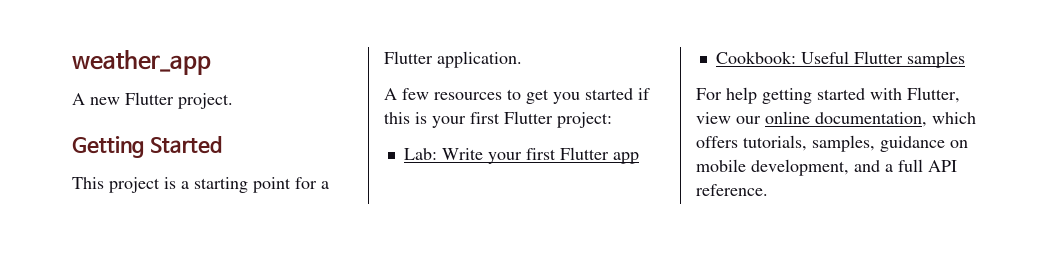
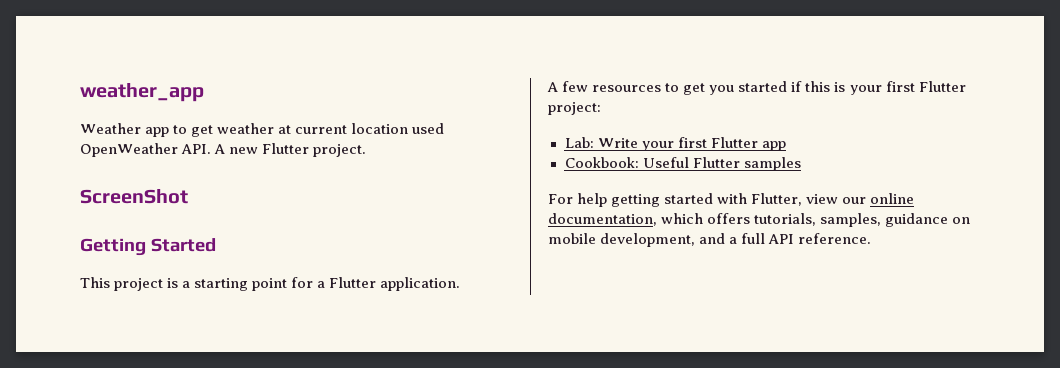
(211, 62) none -> [80,123,445,137] [80,143,212,157] Weather app to get weather at current location used OpenWeather API.
(233, 101) none -> [80,189,188,204] // ScreenShot

